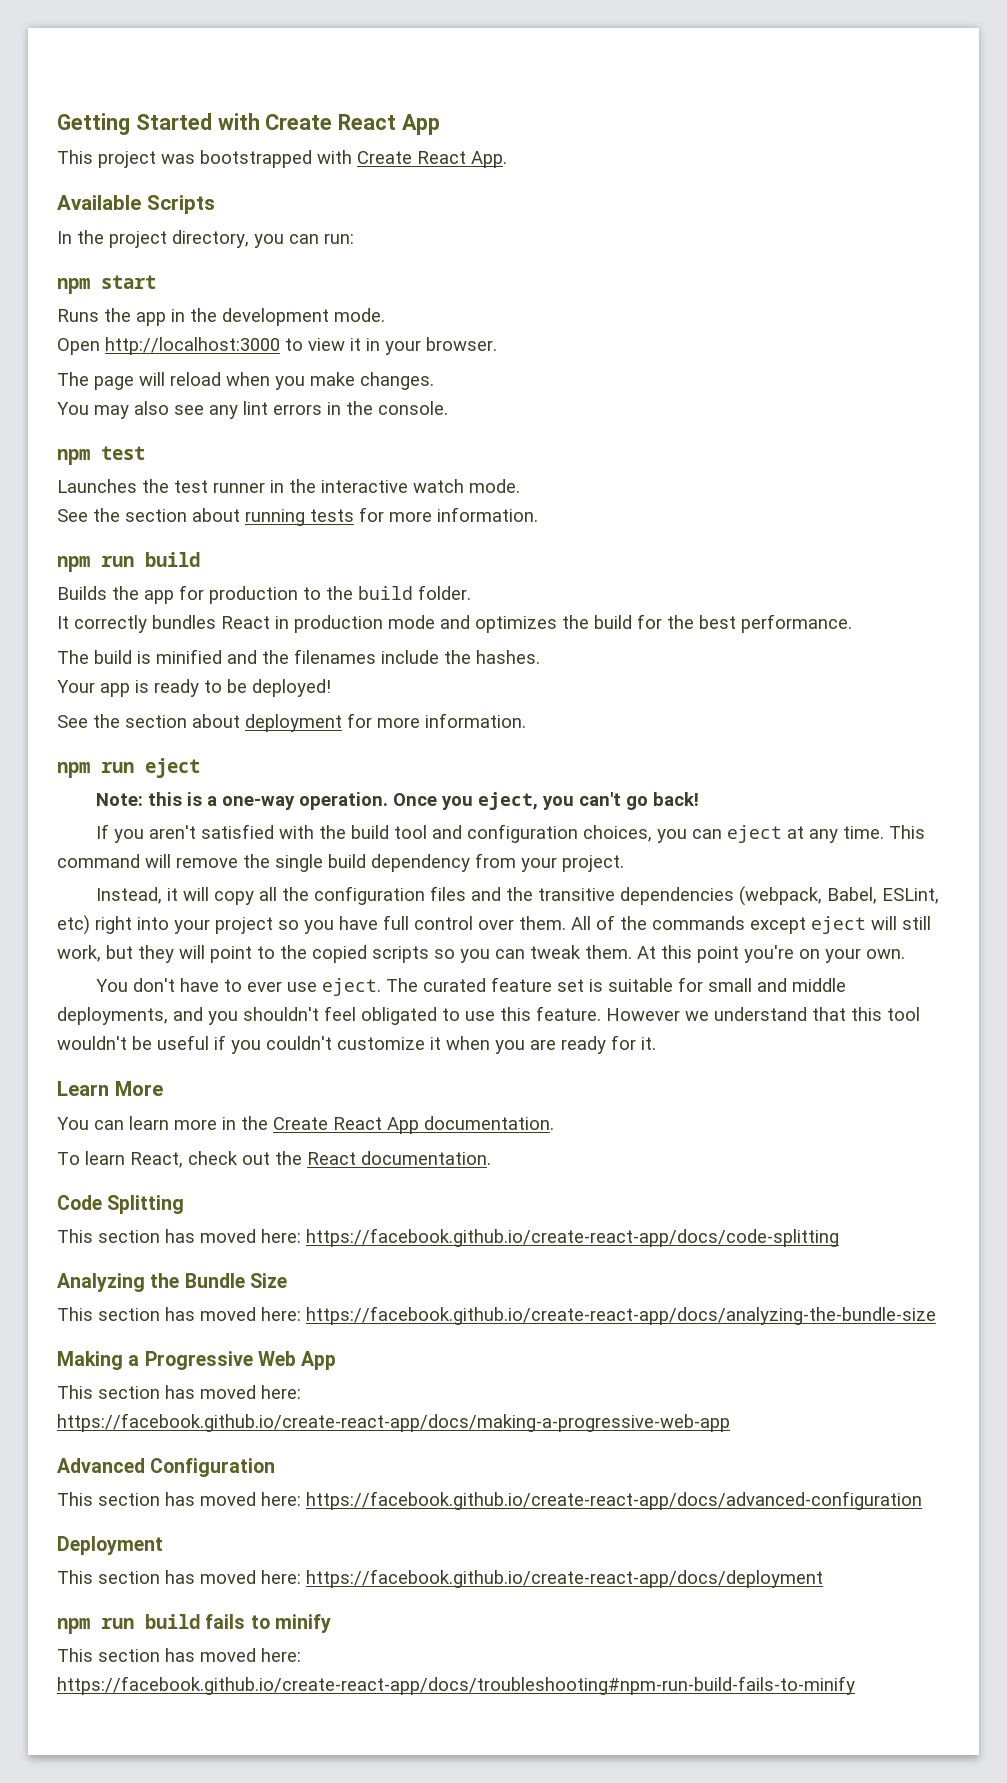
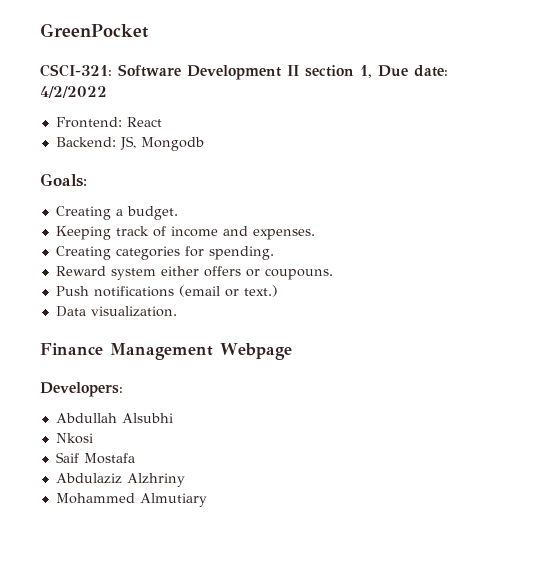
[57,113,441,135] [57,150,507,168] [57,195,215,214] [57,230,354,248] [57,275,156,294] [57,308,385,326] [57,337,497,355] [57,372,434,390] [57,401,448,419] [57,446,145,465] [57,479,520,493] [57,507,538,526] [57,552,200,572] [57,585,471,604] [57,614,852,633] [57,649,540,664] [57,679,331,697] [57,713,526,732] [57,758,200,778] [96,792,700,810] [96,824,926,843] [57,853,624,872] [96,886,940,906] [57,915,931,935] [57,945,905,963] [96,977,847,996] [57,1006,920,1025] [57,1035,656,1054] [57,1081,163,1096] [57,1116,554,1134] [57,1151,491,1168] [57,1195,185,1214] [57,1228,839,1247] [57,1273,287,1292] [57,1306,936,1325] [57,1351,337,1370] [57,1385,301,1399] [57,1413,730,1432] [57,1458,276,1477] [57,1491,922,1510] [57,1536,163,1555] [57,1569,823,1588] [57,1614,331,1634] [57,1648,301,1662] [57,1676,855,1695] Getting Started with Create React App // This project was bootstrapped with Create React App. // Available Scripts // In the project directory, you can run: // npm start // Runs the app in the development mode. // Open http://localhost:3000 to view it in your browser. // The page will reload when you make changes. // You may also see any lint errors in the console. // npm test // Launches the test runner in the interactive watch mode. // See the section about running tests for more information. // npm run build // Builds the app for production to the build folder. // It correctly bundles React in production mode and optimizes the build for the best performance. // The build is minified and the filenames include the hashes. // Your app is ready to be deployed! // See the section about deployment for more information. // npm run eject // Note: this is a one-way operation. Once you eject, you can't go back! // If you aren't satisfied with the build tool and configuration choices, you can eject at any time. This command will remove the single build dependency from your project. // Instead, it will copy all the configuration files and the transitive dependencies (webpack, Babel, ESLint, etc) right into your project so you have full control over them. All of the commands except eject will still work, but they will point to the copied scripts so you can tweak them. At this point you're on your own. // You don't have to ever use eject. The curated feature set is suitable for small and middle deployments, and you shouldn't feel obligated to use this feature. However we understand that this tool wouldn't be useful if you couldn't customize it when you are ready for it. // Learn More // You can learn more in the Create React App documentation. // To learn React, check out the React documentation. // Code Splitting // This section has moved here: https://facebook.github.io/create-react-app/docs/code-splitting // Analyzing the Bundle Size // This section has moved here: https://facebook.github.io/create-react-app/docs/analyzing-the-bundle-size // Making a Progressive Web App // This section has moved here: https://facebook.github.io/create-react-app/docs/making-a-progressive-web-app // Advanced Configuration // This section has moved here: https://facebook.github.io/create-react-app/docs/advanced-configuration // Deployment // This section has moved here: https://facebook.github.io/create-react-app/docs/deployment // npm run build fails to minify // This section has moved here: https://facebook.github.io/create-react-app/docs/troubleshooting#npm-run-build-fails-to-minify -> [40,23,148,38] [40,64,448,80] [40,86,107,98] [55,117,162,128] [55,136,204,151] [40,173,87,187] [55,206,178,220] [55,226,315,240] [55,246,274,260] [55,266,333,280] [55,285,278,297] [55,306,177,317] [40,343,292,360] [40,382,123,397] [55,413,173,423] [55,433,93,444] [55,452,135,464] [55,473,185,487] [55,493,207,507] GreenPocket // CSCI-321: Software Development II section 1, Due date: 4/2/2022 // Frontend: React // Backend: JS, Mongodb // Goals: // Creating a budget. // Keeping track of income and expenses. // Creating categories for spending. // Reward system either offers or coupouns. // Push notifications (email or text.) // Data visualization. // Finance Management Webpage // Developers: // Abdullah Alsubhi // Nkosi // Saif Mostafa // Abdulaziz Alzhriny // Mohammed Almutiary

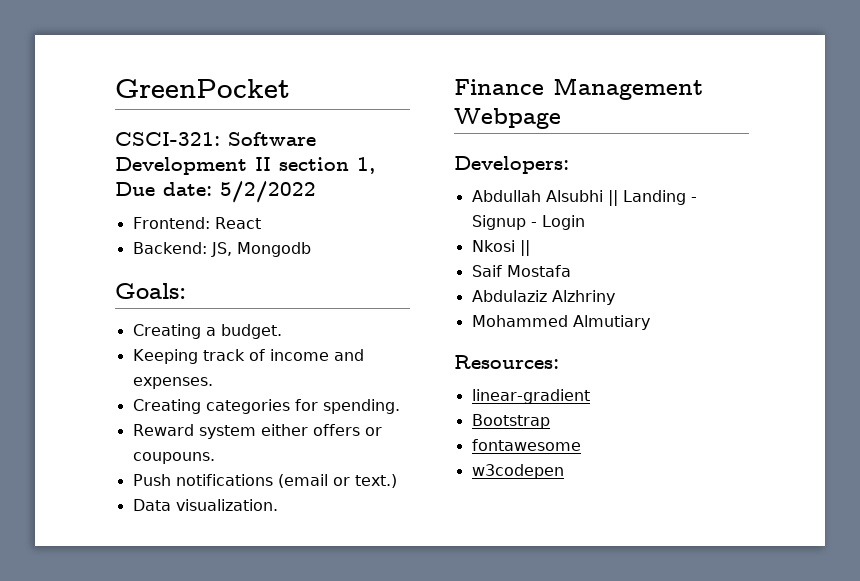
[40,86,107,98] 4/2/2022 -> [220,181,316,203] 5/2/2022
(173, 418) none -> [607,190,697,206] [471,215,585,230] || Landing - Signup - Login
(93, 438) none -> [519,240,530,256] ||
(207, 500) none -> [454,355,559,369] [471,389,590,404] [471,414,550,429] [471,439,581,451] [471,464,564,479] // Resources: // linear-gradient // Bootstrap // fontawesome // w3codepen

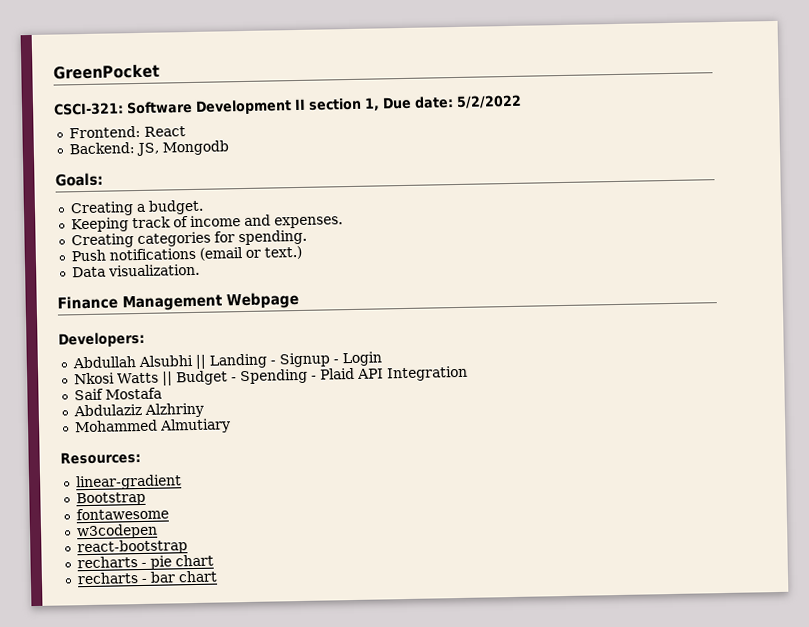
[132,424,382,439] [132,452,215,464] // Reward system either offers or coupouns. -> (307, 237) none
[519,240,530,256] || -> [116,365,468,386] Watts || Budget - Spending - Plaid API Integration
(564, 471) none -> [76,539,188,556] [76,554,214,570] [76,570,218,585] // react-bootstrap // recharts - pie chart // recharts - bar chart

